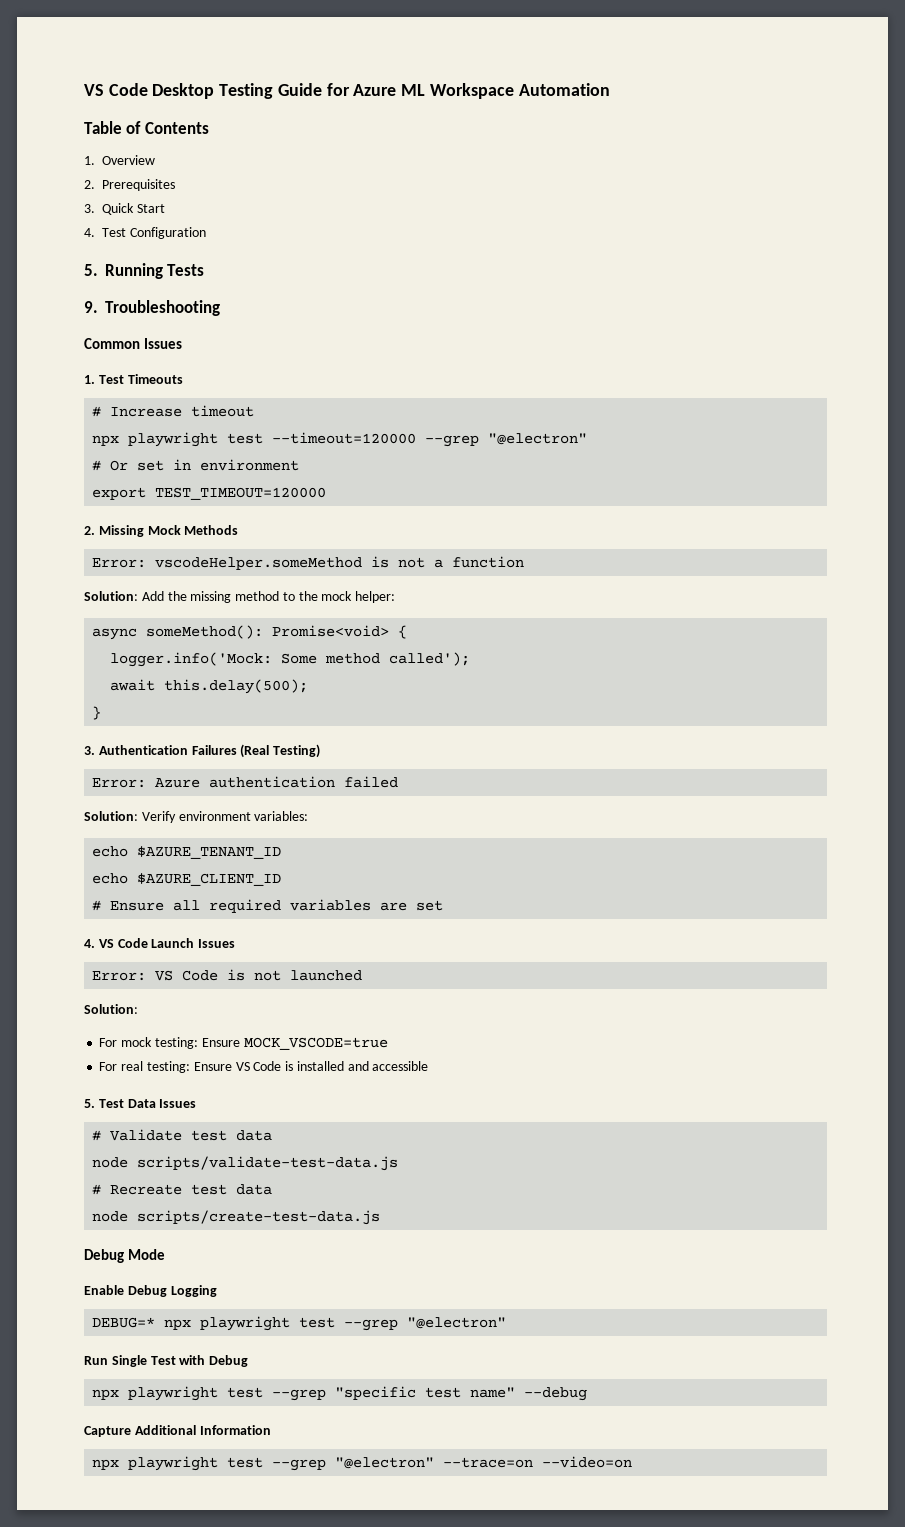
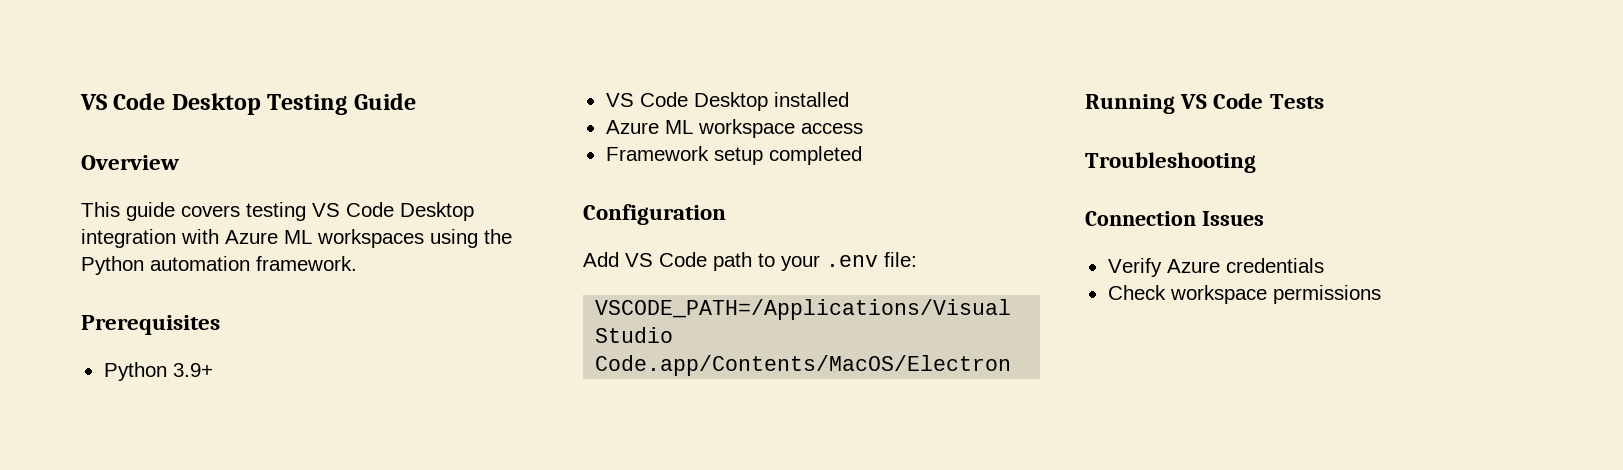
[326,83,610,99] [84,121,209,134] [84,155,155,165] [84,179,175,191] [84,203,165,215] [84,227,206,239] [84,263,163,279] for Azure ML Workspace Automation // Table of Contents // 1. Overview // 2. Prerequisites // 3. Quick Start // 4. Test Configuration // 5. Running -> [81,155,179,170] [81,202,474,221] [81,229,512,248] [81,256,357,275] [81,315,220,335] [103,362,213,381] [605,92,849,111] [605,119,863,138] [605,146,862,165] [583,204,726,225] [583,252,917,271] [595,299,1012,320] [595,327,674,343] [595,355,1012,376] [1085,93,1264,114] // Overview // This guide covers testing VS Code Desktop integration with Azure ML workspaces using the Python automation framework. // Prerequisites // Python 3.9+ // VS Code Desktop installed // Azure ML workspace access // Framework setup completed // Configuration // Add VS Code path to your .env file: // VSCODE_PATH=/Applications/Visual Studio Code.app/Contents/MacOS/Electron // Running VS Code
[84,301,98,313] 9. -> (1324, 101) none
[84,338,183,349] [84,374,183,384] [92,405,255,417] [92,432,588,447] [92,459,300,471] [92,487,327,500] [84,525,239,537] [92,556,525,570] [84,591,396,603] [92,625,408,640] [110,652,471,667] [110,679,309,694] [92,706,102,720] [84,744,321,758] [92,776,399,788] [84,811,309,823] [92,846,282,859] [92,873,282,886] [92,899,444,913] [84,938,236,948] [92,969,363,981] [84,1004,138,1014] [99,1037,388,1050] [99,1061,429,1073] [84,1099,197,1108] [92,1129,273,1141] [92,1156,399,1171] [92,1184,273,1195] [92,1210,381,1225] [84,1249,166,1263] [84,1285,217,1297] [92,1316,507,1331] [84,1355,249,1367] [92,1386,588,1401] [84,1425,271,1437] [92,1456,633,1471] Common Issues // 1. Test Timeouts // # Increase timeout // npx playwright test --timeout=120000 --grep "@electron" // # Or set in environment // export TEST_TIMEOUT=120000 // 2. Missing Mock Methods // Error: vscodeHelper.someMethod is not a function // Solution: Add the missing method to the mock helper: // async someMethod(): Promise<void> { // logger.info('Mock: Some method called'); // await this.delay(500); // } // 3. Authentication Failures (Real Testing) // Error: Azure authentication failed // Solution: Verify environment variables: // echo $AZURE_TENANT_ID // echo $AZURE_CLIENT_ID // # Ensure all required variables are set // 4. VS Code Launch Issues // Error: VS Code is not launched // Solution: // For mock testing: Ensure MOCK_VSCODE=true // For real testing: Ensure VS Code is installed and accessible // 5. Test Data Issues // # Validate test data // node scripts/validate-test-data.js // # Recreate test data // node scripts/create-test-data.js // Debug Mode // Enable Debug Logging // DEBUG=* npx playwright test --grep "@electron" // Run Single Test with Debug // npx playwright test --grep "specific test name" --debug // Capture Additional Information // npx playwright test --grep "@electron" --trace=on --video=on -> [1085,211,1264,226] [1107,258,1324,277] [1107,285,1381,304] Connection Issues // Verify Azure credentials // Check workspace permissions

